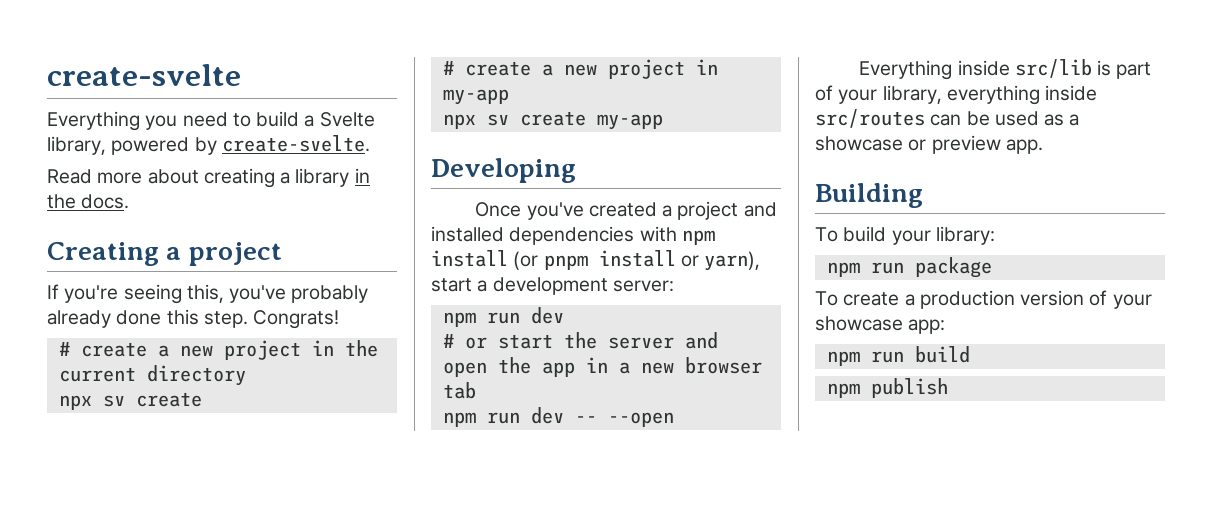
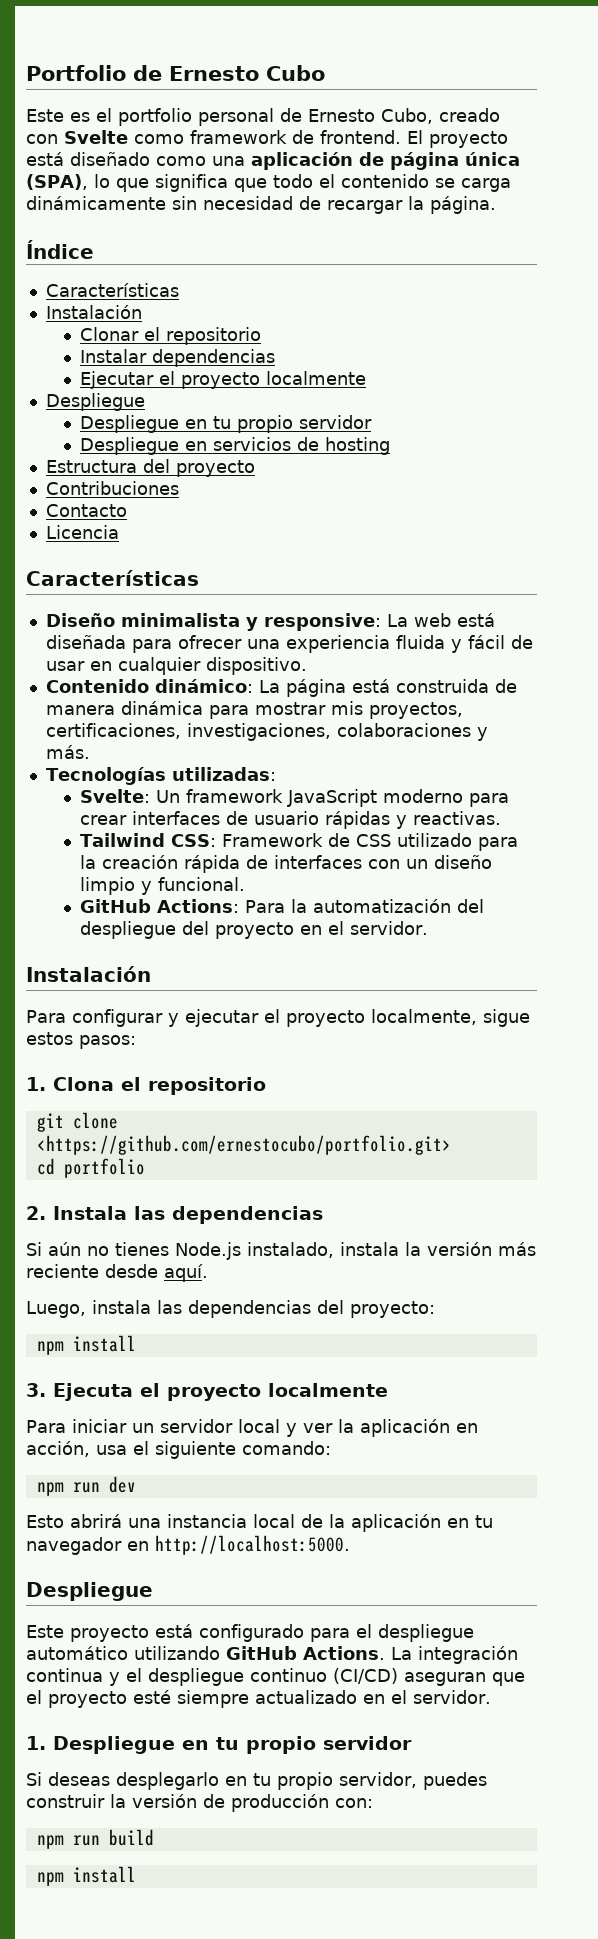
[47,64,241,86] [47,111,375,131] [47,135,370,155] [47,168,370,188] [47,194,130,209] [47,242,282,266] [47,284,369,304] [47,309,340,329] [58,340,378,360] [58,365,246,386] [58,392,202,410] [442,59,718,79] [442,89,509,105] [442,111,663,130] [431,158,576,183] [475,201,777,220] [431,226,715,245] [431,250,761,271] [431,277,674,295] [442,307,564,327] [442,332,718,349] [442,357,762,377] [442,382,476,399] [442,407,674,427] [859,59,1152,80] [815,85,1098,105] [815,109,1080,128] [815,135,1043,154] [815,183,923,208] [815,226,995,245] [826,257,992,278] [815,290,1152,309] [815,316,946,334] create-svelte // Everything you need to build a Svelte library, powered by create-svelte. // Read more about creating a library in the docs. // Creating a project // If you're seeing this, you've probably already done this step. Congrats! // # create a new project in the current directory // npx sv create // # create a new project in my-app // npx sv create my-app // Developing // Once you've created a project and installed dependencies with npm install (or pnpm install or yarn), start a development server: // npm run dev // # or start the server and open the app in a new browser tab // npm run dev -- --open // Everything inside src/lib is part of your library, everything inside src/routes can be used as a showcase or preview app. // Building // To build your library: // npm run package // To create a production version of your showcase app: -> [26,65,325,81] [26,108,500,126] [26,130,508,148] [26,152,520,170] [26,174,511,192] [26,196,496,214] [26,240,94,259] [45,283,179,297] [45,305,142,319] [79,327,261,345] [79,349,275,367] [79,371,366,389] [45,393,145,411] [79,415,372,433] [79,437,390,455] [45,459,255,477] [45,481,179,495] [45,504,127,517] [45,525,119,539] [26,570,199,586] [45,613,495,631] [45,635,533,653] [45,657,307,675] [45,679,517,697] [45,701,463,719] [45,723,488,741] [45,745,90,759] [45,767,276,785] [79,789,509,807] [79,811,501,829] [79,833,518,851] [79,855,492,873] [79,877,245,895] [79,899,484,913] [79,921,428,939] [26,966,151,982] [26,1009,530,1027] [26,1032,136,1049] [26,1077,266,1095] [36,1112,118,1132] [36,1135,451,1155] [36,1158,145,1178] [26,1206,323,1224] [26,1242,536,1260] [26,1264,208,1282] [26,1300,435,1318] [36,1335,136,1355] [26,1383,388,1401] [26,1419,478,1437] [26,1441,331,1459] [36,1476,136,1496] [26,1514,493,1532] [26,1535,350,1555] [26,1582,153,1601] [26,1624,474,1642] [26,1646,518,1664] [26,1668,525,1686] [26,1690,491,1708] [26,1736,412,1754] [26,1772,487,1790] [26,1794,373,1812] Portfolio de Ernesto Cubo // Este es el portfolio personal de Ernesto Cubo, creado con Svelte como framework de frontend. El proyecto está diseñado como una aplicación de página única (SPA), lo que significa que todo el contenido se carga dinámicamente sin necesidad de recargar la página. // Índice // Características // Instalación // Clonar el repositorio // Instalar dependencias // Ejecutar el proyecto localmente // Despliegue // Despliegue en tu propio servidor // Despliegue en servicios de hosting // Estructura del proyecto // Contribuciones // Contacto // Licencia // Características // Diseño minimalista y responsive: La web está diseñada para ofrecer una experiencia fluida y fácil de usar en cualquier dispositivo. // Contenido dinámico: La página está construida de manera dinámica para mostrar mis proyectos, certificaciones, investigaciones, colaboraciones y más. // Tecnologías utilizadas: // Svelte: Un framework JavaScript moderno para crear interfaces de usuario rápidas y reactivas. // Tailwind CSS: Framework de CSS utilizado para la creación rápida de interfaces con un diseño limpio y funcional. // GitHub Actions: Para la automatización del despliegue del proyecto en el servidor. // Instalación // Para configurar y ejecutar el proyecto localmente, sigue estos pasos: // 1. Clona el repositorio // git clone <https://github.com/ernestocubo/portfolio.git> // cd portfolio // 2. Instala las dependencias // Si aún no tienes Node.js instalado, instala la versión más reciente desde aquí. // Luego, instala las dependencias del proyecto: // npm install // 3. Ejecuta el proyecto localmente // Para iniciar un servidor local y ver la aplicación en acción, usa el siguiente comando: // npm run dev // Esto abrirá una instancia local de la aplicación en tu navegador en http://localhost:5000. // Despliegue // Este proyecto está configurado para el despliegue automático utilizando GitHub Actions. La integración continua y el despliegue continuo (CI/CD) aseguran que el proyecto esté siempre actualizado en el servidor. // 1. Despliegue en tu propio servidor // Si deseas desplegarlo en tu propio servidor, puedes construir la versión de producción con:
[870,378,948,398] publish -> [72,1866,136,1883] install

